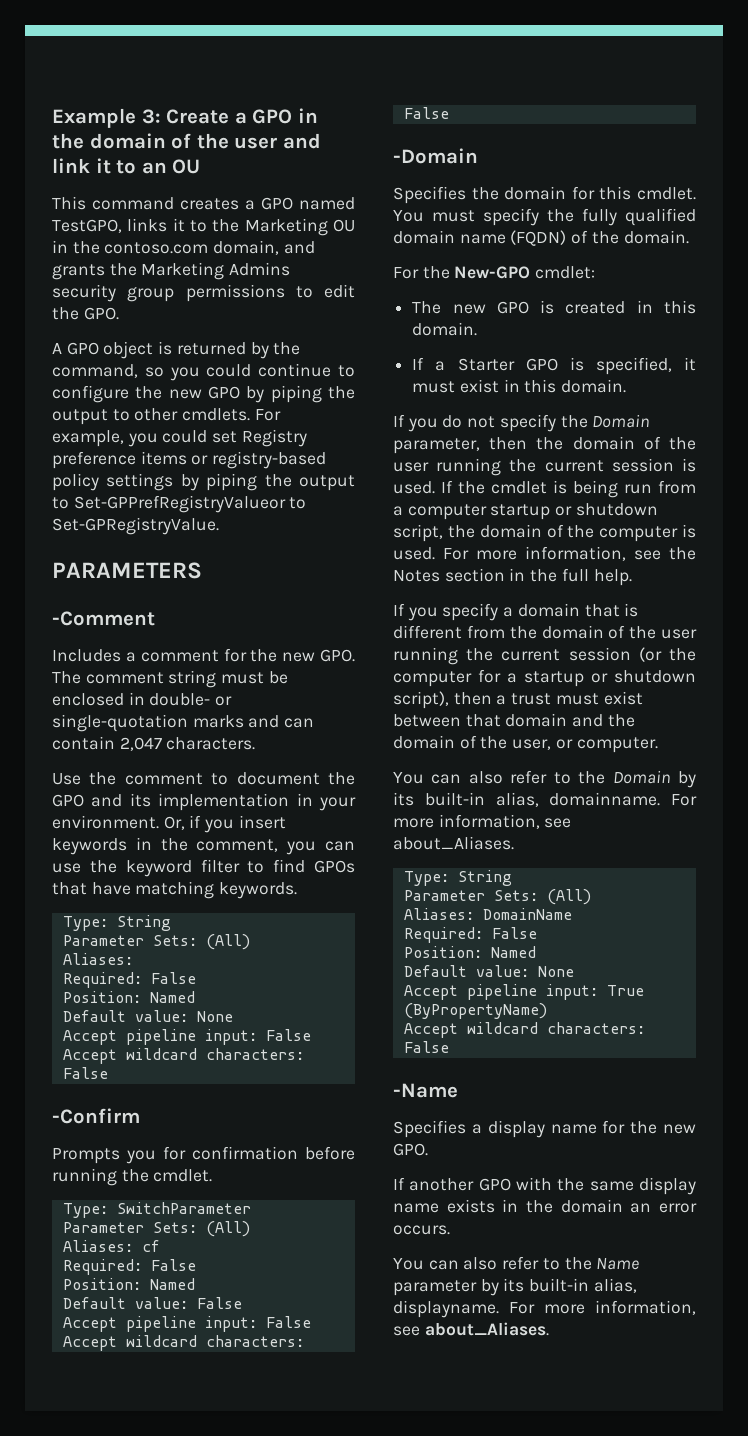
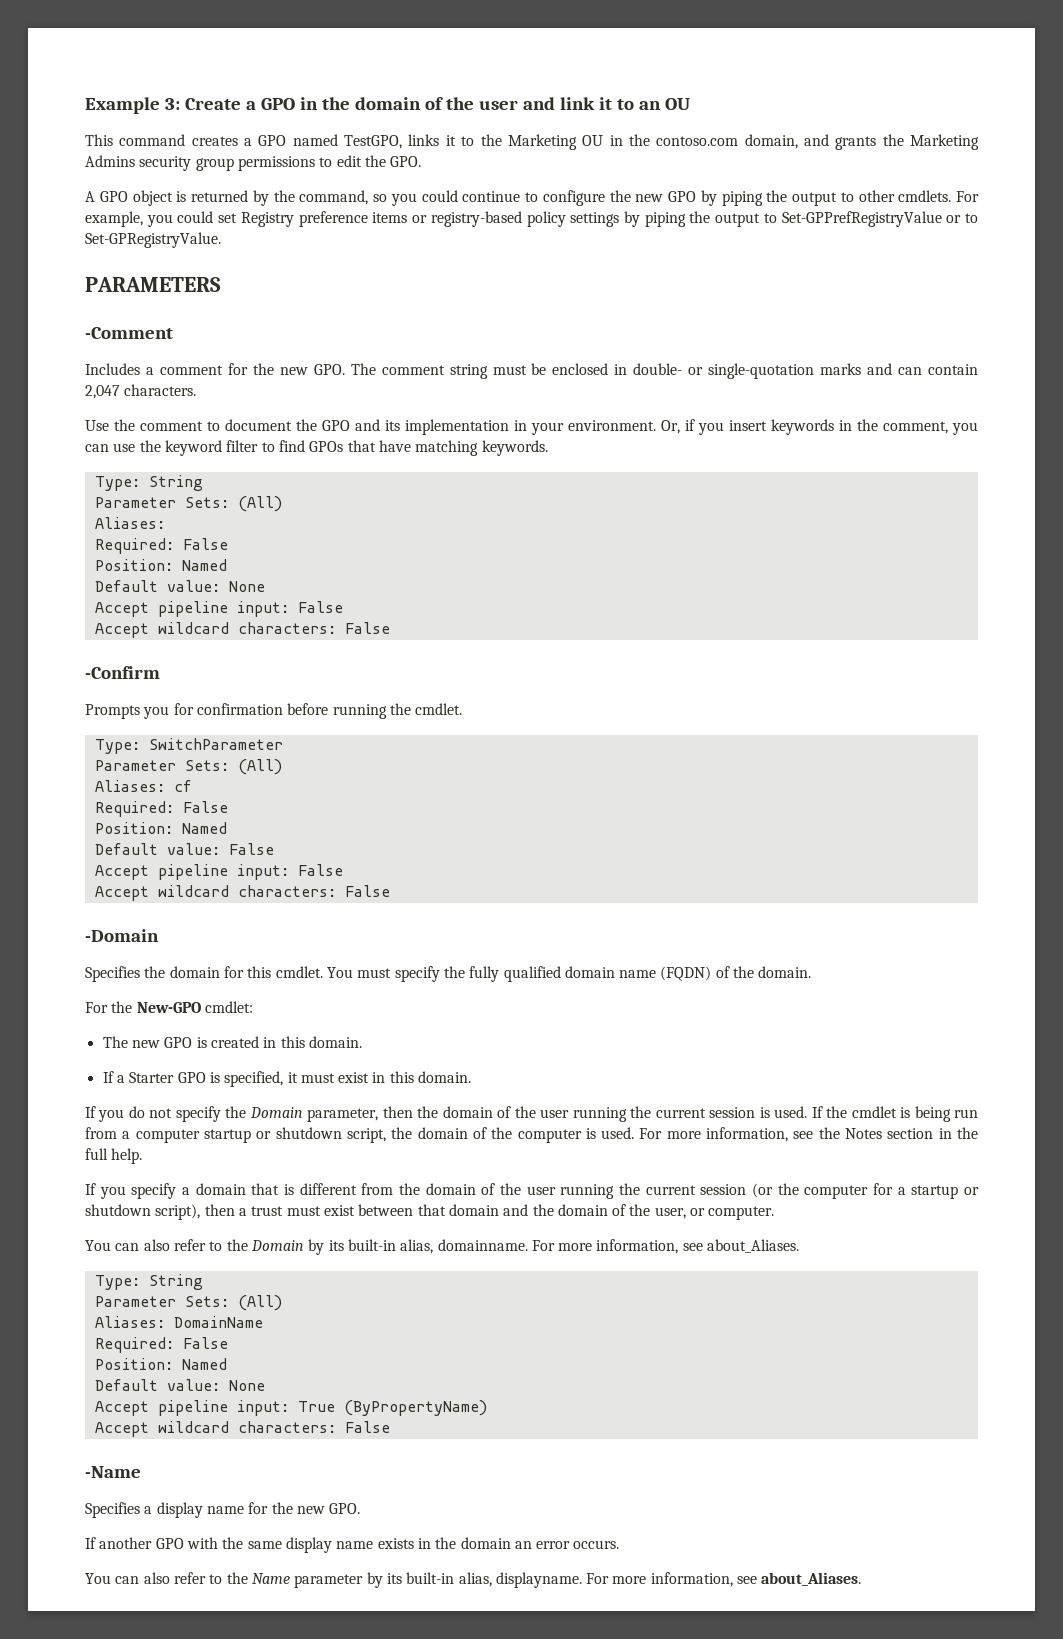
[73,495,286,513] Set-GPPrefRegistryValueor -> [781,211,962,227] Set-GPPrefRegistryValue or

